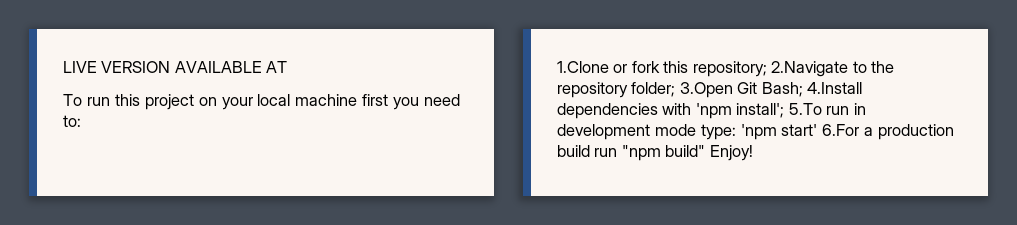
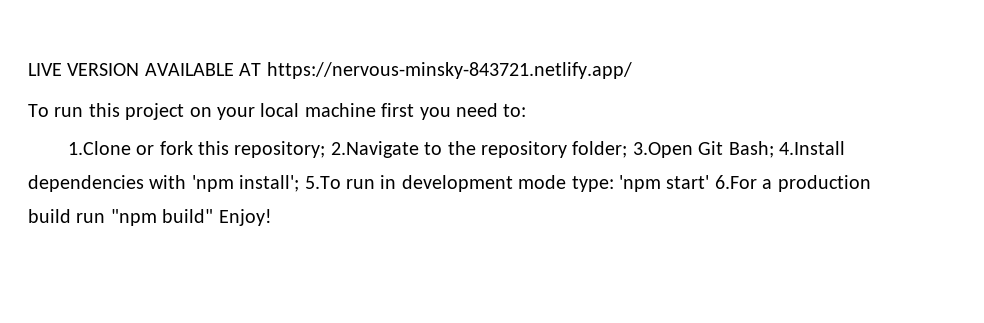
(288, 67) none -> [266,62,632,79] https://nervous-minsky-843721.netlify.app/

